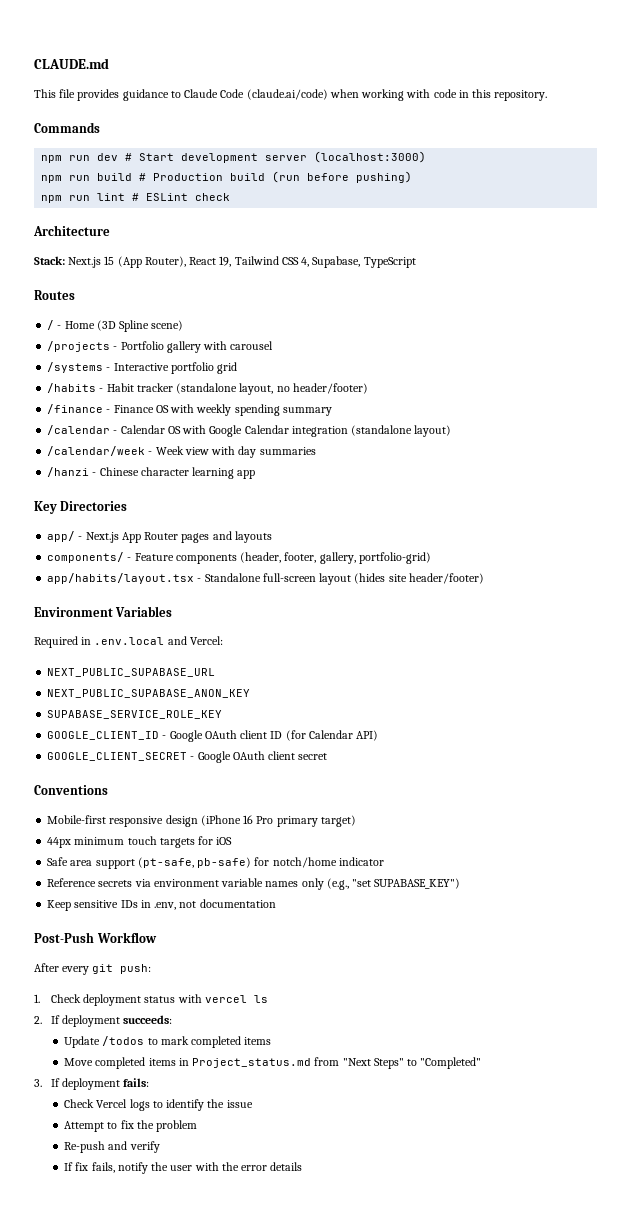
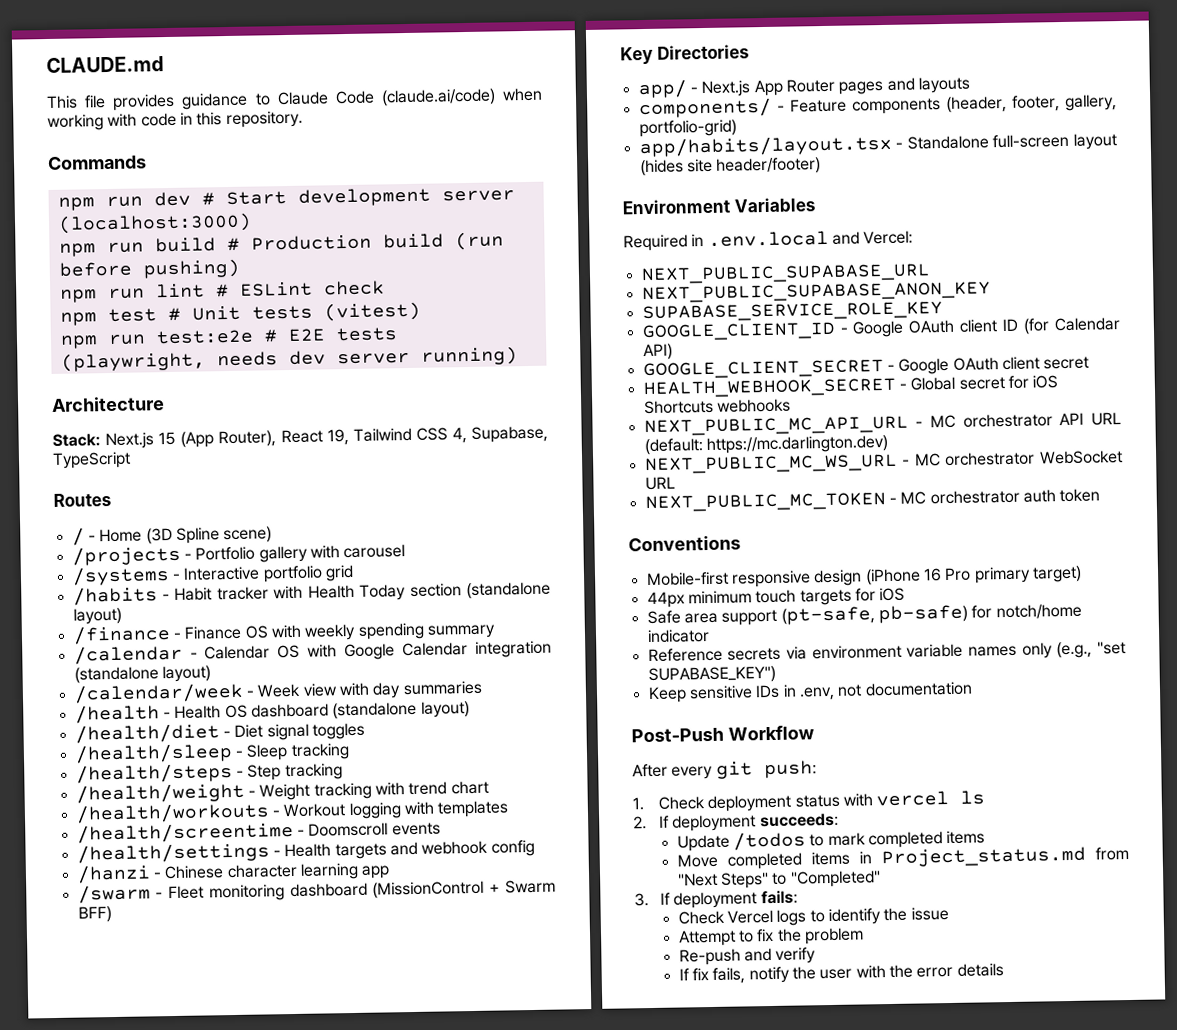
(231, 197) none -> [59,301,421,326] [59,327,398,349] [60,346,518,372] // npm test # Unit tests (vitest) // npm run test:e2e # E2E tests (playwright, needs dev server running)
[176,383,368,395] (standalone layout, no header/footer) -> [273,581,551,601] [72,607,122,625] with Health Today section (standalone layout)
(316, 451) none -> [74,701,470,724] [74,722,365,744] [74,743,350,764] [75,763,343,784] [75,780,489,804] [75,800,510,824] [76,821,441,844] [76,839,535,864] // /health - Health OS dashboard (standalone layout) // /health/diet - Diet signal toggles // /health/sleep - Sleep tracking // /health/steps - Step tracking // /health/weight - Weight tracking with trend chart // /health/workouts - Workout logging with templates // /health/screentime - Doomscroll events // /health/settings - Health targets and webhook config
(256, 474) none -> [77,879,556,904] [77,906,112,923] // /swarm - Fleet monitoring dashboard (MissionControl + Swarm BFF)
(328, 756) none -> [642,375,1059,399] [643,398,791,415] [643,412,1122,437] [643,434,888,456] [644,450,1123,475] [644,476,676,491] [644,488,1101,513] // HEALTH_WEBHOOK_SECRET - Global secret for iOS Shortcuts webhooks // NEXT_PUBLIC_MC_API_URL - MC orchestrator API URL (default: https://mc.darlington.dev) // NEXT_PUBLIC_MC_WS_URL - MC orchestrator WebSocket URL // NEXT_PUBLIC_MC_TOKEN - MC orchestrator auth token

